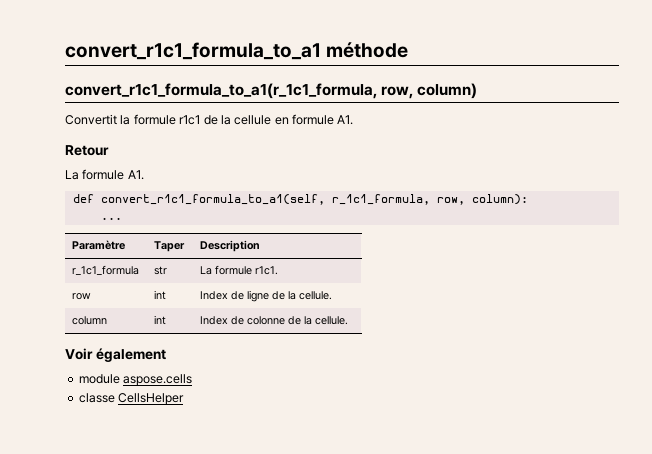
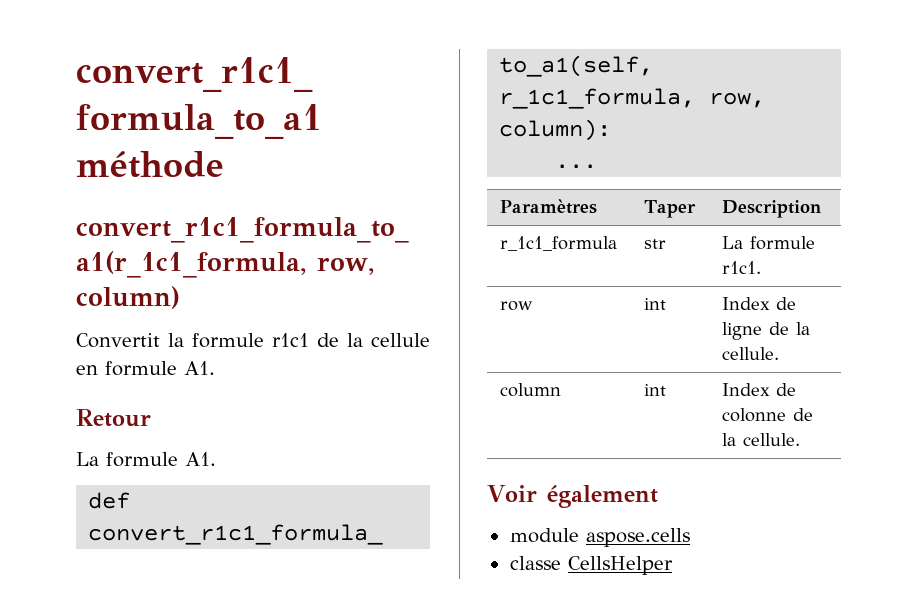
[72,240,126,250] Paramètre -> [500,199,598,214] Paramètres

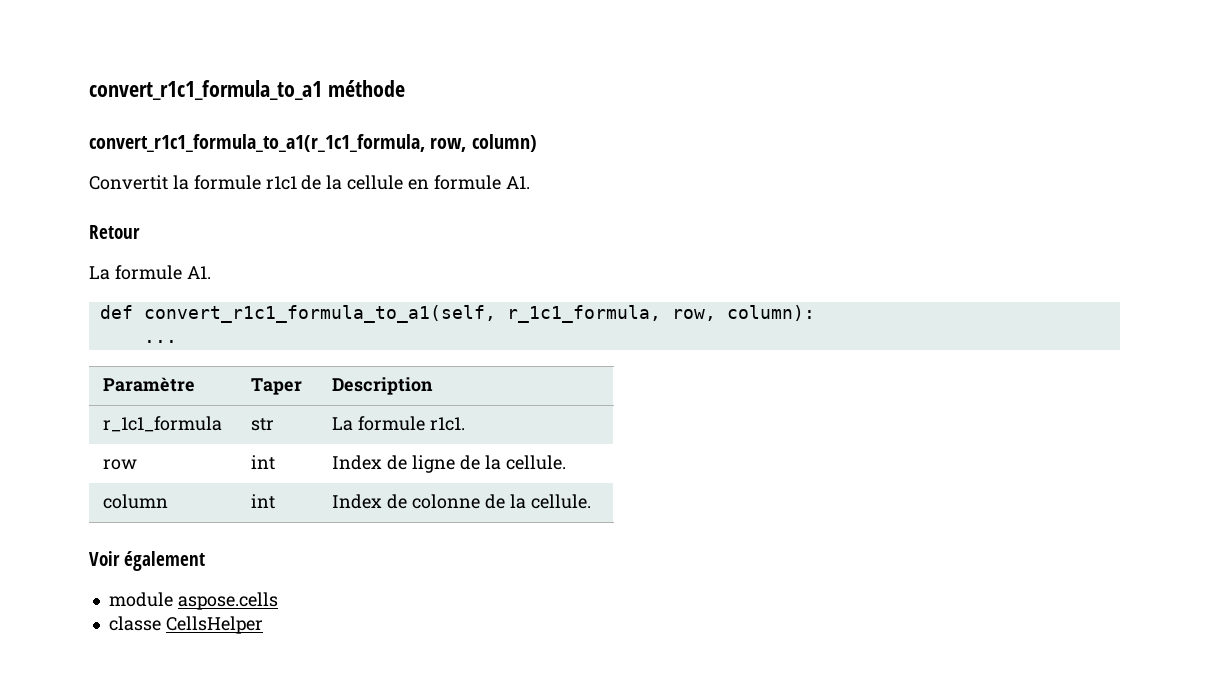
[500,199,598,214] Paramètres -> [103,377,196,392] Paramètre

